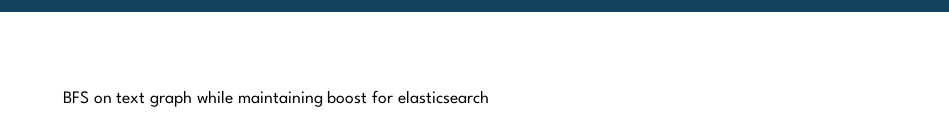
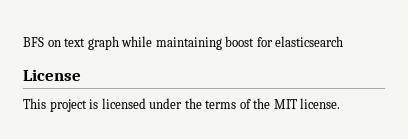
(489, 97) none -> [23,69,81,81] [23,98,341,112] // License // This project is licensed under the terms of the MIT license.

